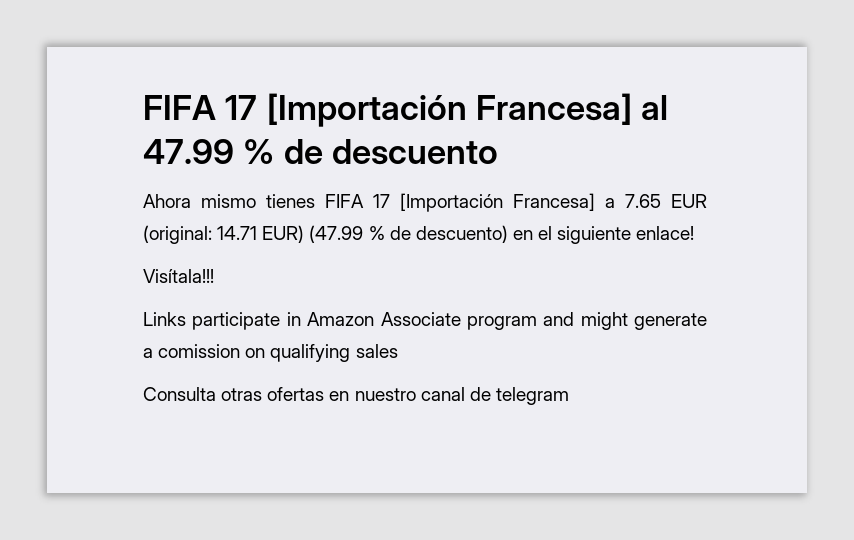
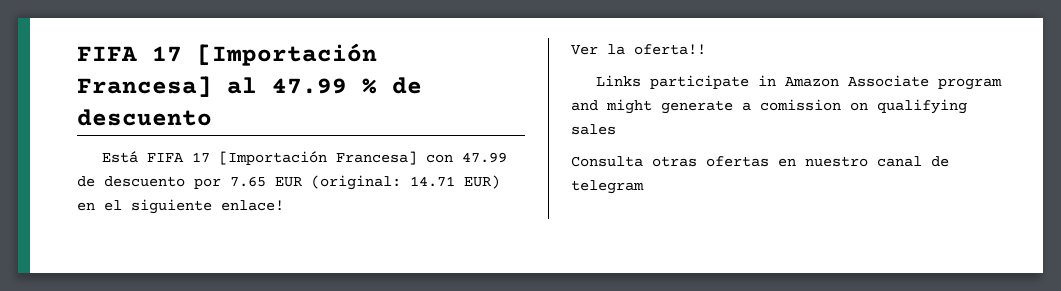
[143,193,615,212] Ahora mismo tienes FIFA 17 [Importación Francesa] a -> [101,151,507,165] [77,176,221,189] Está FIFA 17 [Importación Francesa] con 47.99 de descuento por
[309,225,508,243] (47.99 % de descuento) -> (500, 182) none
[143,269,214,283] Visítala!!! -> [571,44,706,55] Ver la oferta!!

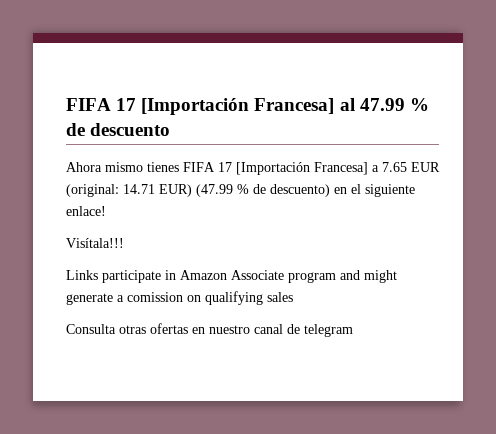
[101,151,507,165] [77,176,221,189] Está FIFA 17 [Importación Francesa] con 47.99 de descuento por -> [66,162,379,175] Ahora mismo tienes FIFA 17 [Importación Francesa] a
(500, 182) none -> [196,184,330,197] (47.99 % de descuento)
[571,44,706,55] Ver la oferta!! -> [66,238,124,248] Visítala!!!

